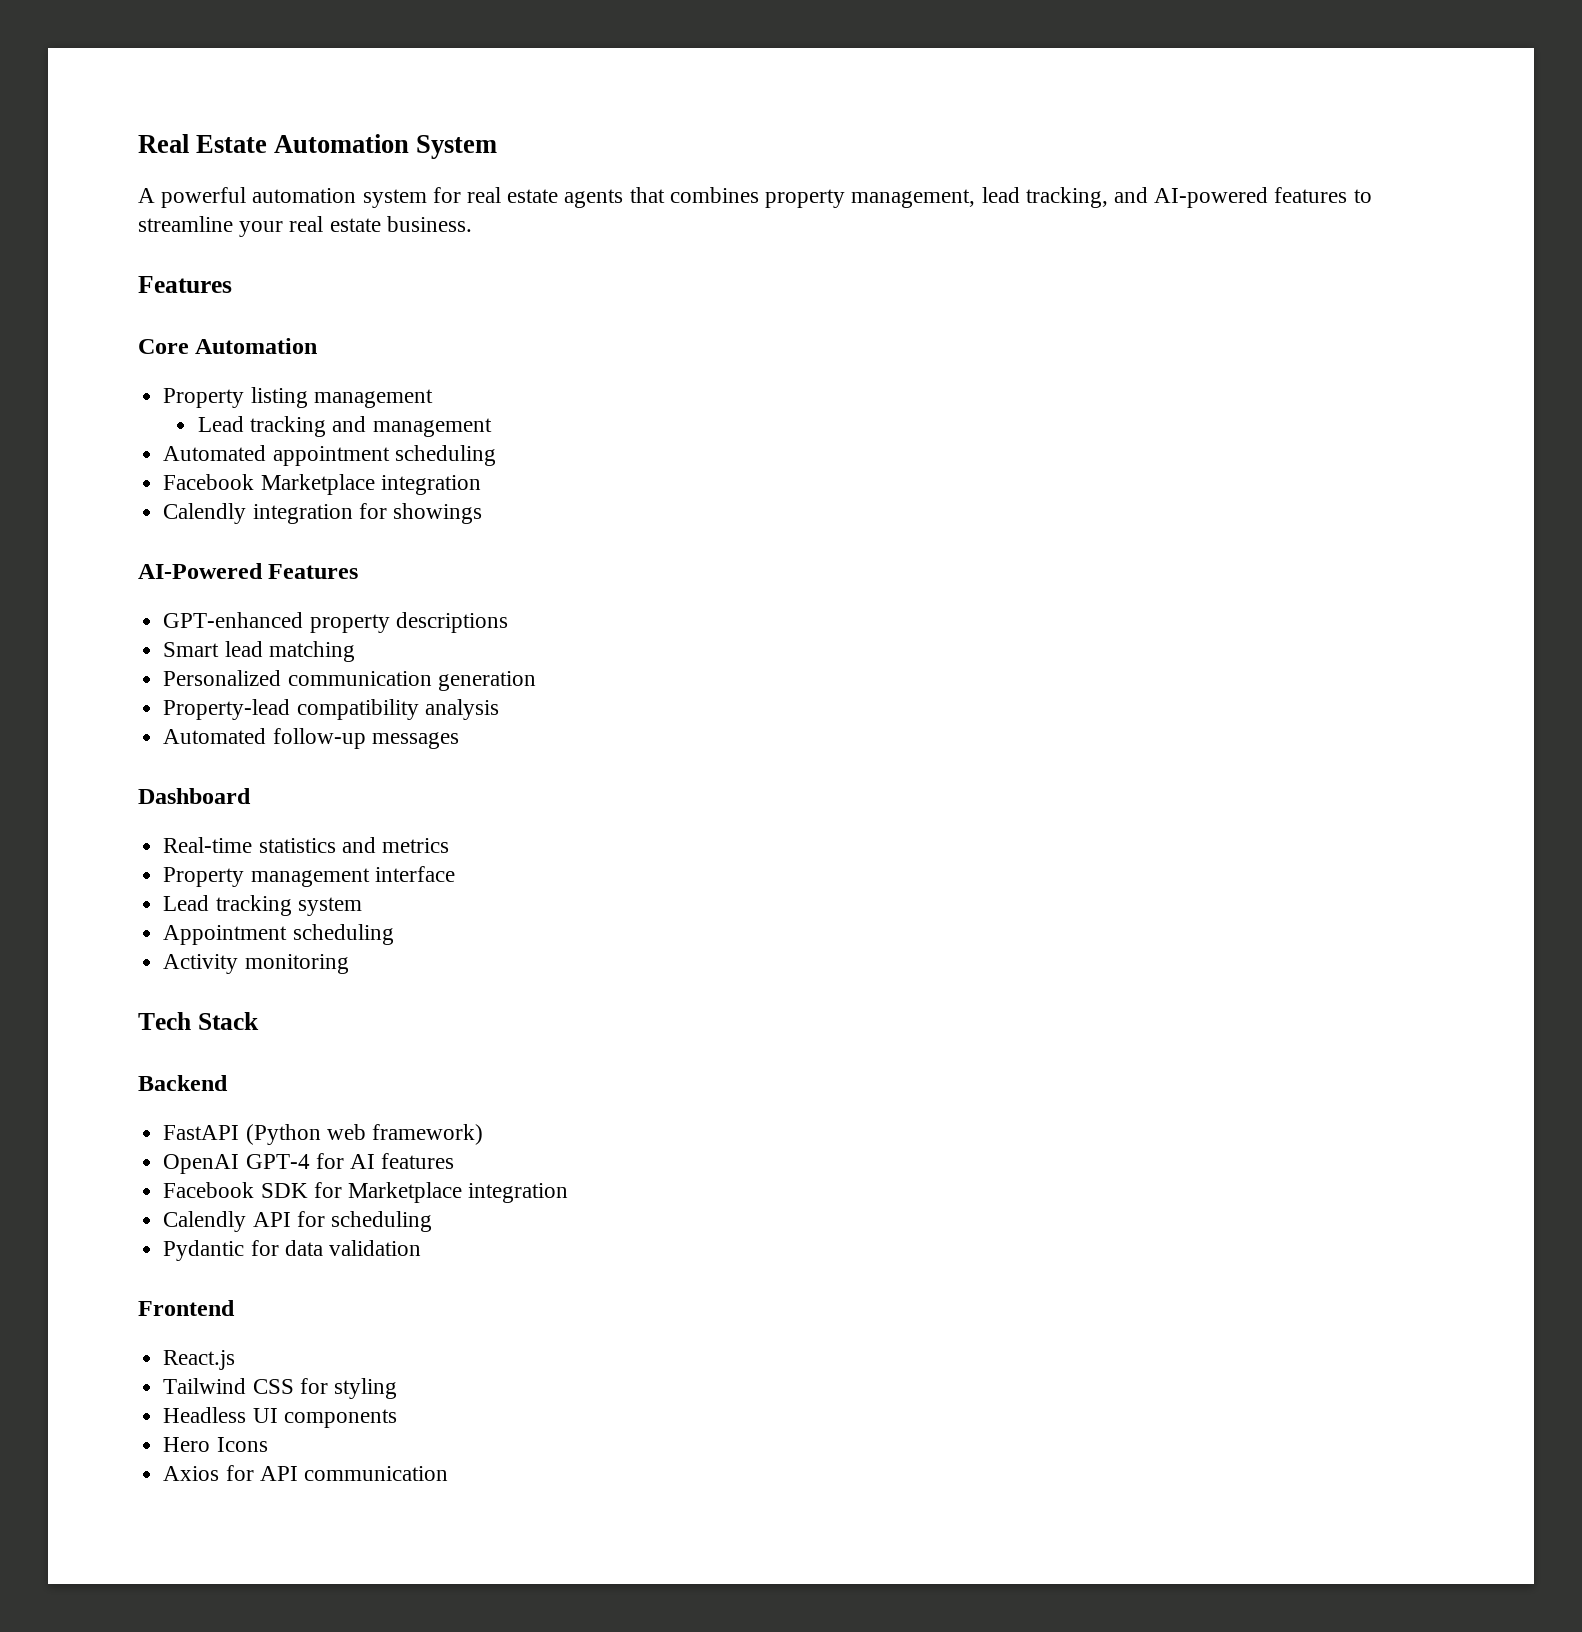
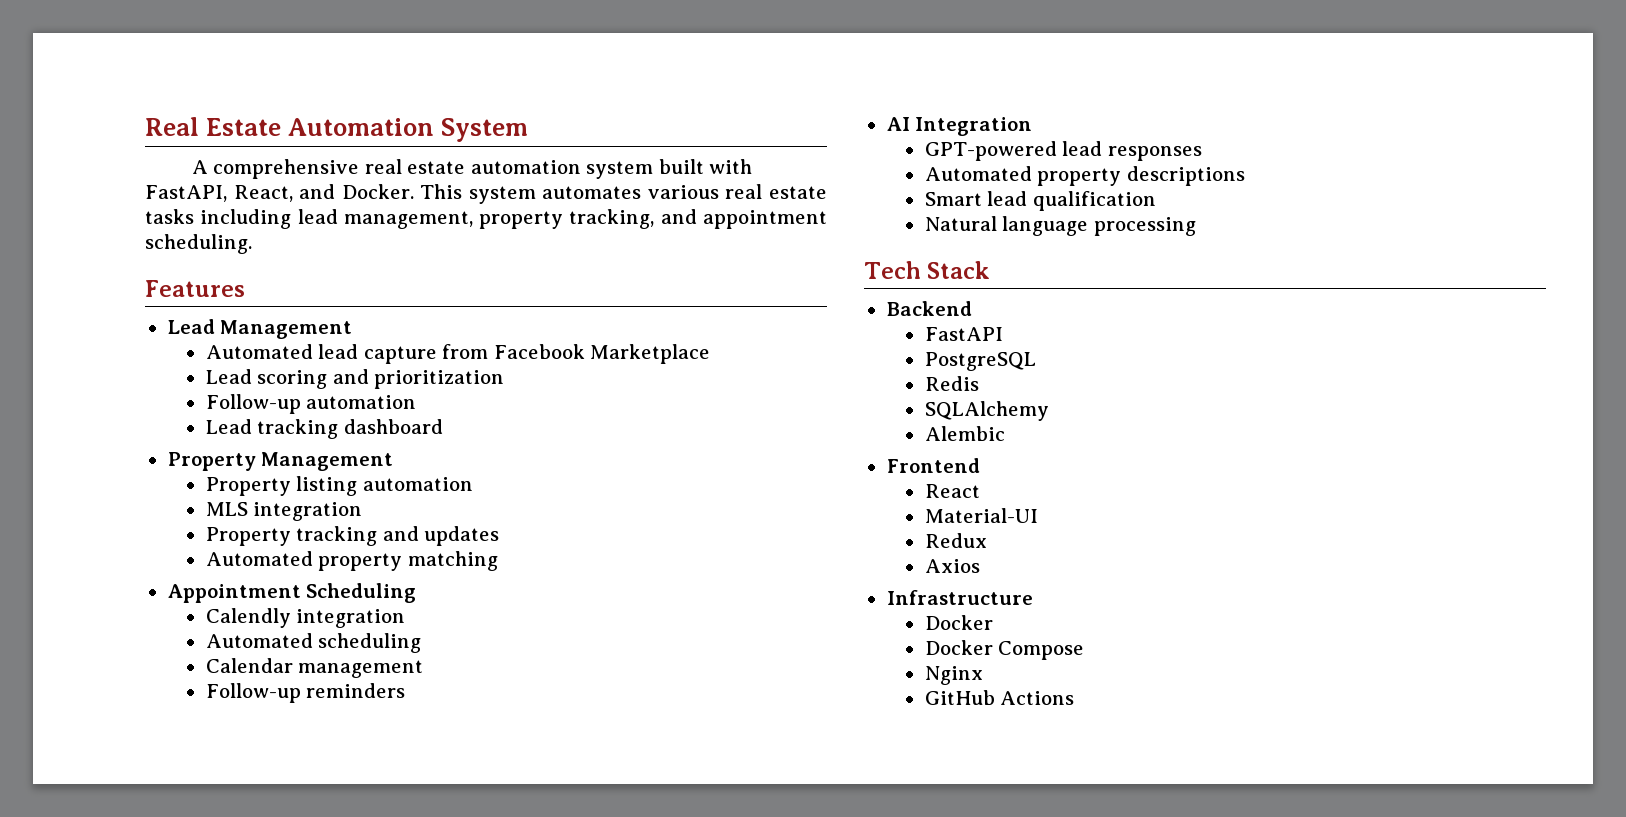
[161,187,1372,208] [138,216,472,237] [138,276,232,293] [138,338,318,354] [163,387,433,408] [198,416,245,432] powerful automation system for real estate agents that combines property management, lead tracking, and AI-powered features to streamline your real estate business. // Features // Core Automation // Property listing management // Lead -> [213,159,753,179] [145,184,827,204] [145,209,827,229] [145,234,252,254] [145,280,245,297] [167,319,353,339] [205,344,711,364] [205,369,505,389] [205,394,417,414] [205,419,443,439] [167,452,394,471] [205,476,473,496] [205,502,363,521] [205,527,291,546] comprehensive real estate automation system built with FastAPI, React, and Docker. This system automates various real estate tasks including lead management, property tracking, and appointment scheduling. // Features // Lead Management // Automated lead capture from Facebook Marketplace // Lead scoring and prioritization // Follow-up automation // Lead tracking dashboard // Property Management // Property listing automation // MLS integration // Property
[372,418,492,437] [163,445,496,466] [163,474,481,495] [163,503,482,524] [138,563,359,579] [163,612,508,633] [163,641,355,662] [163,670,536,691] [163,699,499,720] [163,728,459,749] [138,788,251,804] [163,837,449,853] [163,866,455,887] [163,895,362,916] [163,924,394,945] [163,954,349,974] [138,1012,259,1030] [138,1075,228,1091] [163,1124,483,1145] [163,1153,455,1174] [163,1182,569,1203] [163,1211,432,1232] [163,1240,421,1261] [138,1300,235,1316] [163,1350,236,1370] [163,1378,397,1399] [163,1407,397,1428] [163,1437,268,1452] [163,1465,448,1481] management // Automated appointment scheduling // Facebook Marketplace integration // Calendly integration for showings // AI-Powered Features // GPT-enhanced property descriptions // Smart lead matching // Personalized communication generation // Property-lead compatibility analysis // Automated follow-up messages // Dashboard // Real-time statistics and metrics // Property management interface // Lead tracking system // Appointment scheduling // Activity monitoring // Tech Stack // Backend // FastAPI (Python web framework) // OpenAI GPT-4 for AI features // Facebook SDK for Marketplace integration // Calendly API for scheduling // Pydantic for data validation // Frontend // React.js // Tailwind CSS for styling // Headless UI components // Hero Icons // Axios for API communication -> [424,526,500,546] [205,551,498,571] [167,583,417,603] [205,608,406,628] [205,633,422,653] [205,658,424,678] [205,683,406,703] [886,117,1033,136] [924,141,1202,161] [924,166,1245,186] [924,191,1156,211] [924,216,1196,236] [864,261,991,279] [886,301,972,316] [924,327,1003,341] [924,352,1036,371] [924,376,979,391] [924,401,1049,421] [924,426,1005,441] [886,458,980,473] [924,484,980,498] [924,508,1038,523] [924,533,987,548] [924,559,980,573] [886,590,1033,605] [924,615,993,630] [924,640,1085,660] [924,666,983,685] [924,690,1075,705] updates // Automated property matching // Appointment Scheduling // Calendly integration // Automated scheduling // Calendar management // Follow-up reminders // AI Integration // GPT-powered lead responses // Automated property descriptions // Smart lead qualification // Natural language processing // Tech Stack // Backend // FastAPI // PostgreSQL // Redis // SQLAlchemy // Alembic // Frontend // React // Material-UI // Redux // Axios // Infrastructure // Docker // Docker Compose // Nginx // GitHub Actions

